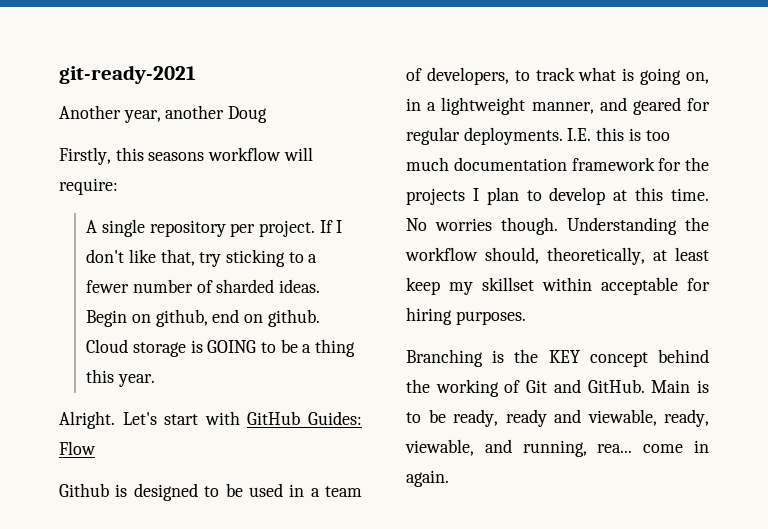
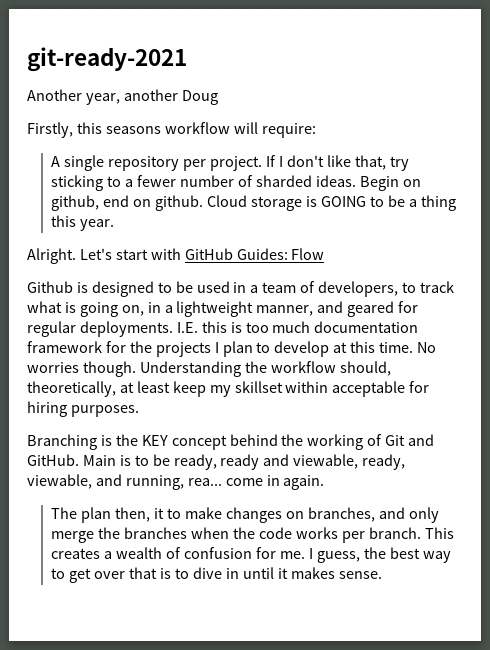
(449, 478) none -> [51,507,439,523] [51,527,454,543] [51,547,451,563] [51,567,382,583] // The plan then, it to make changes on branches, and only merge the branches when the code works per branch. This creates a wealth of confusion for me. I guess, the best way to get over that is to dive in until it makes sense.

